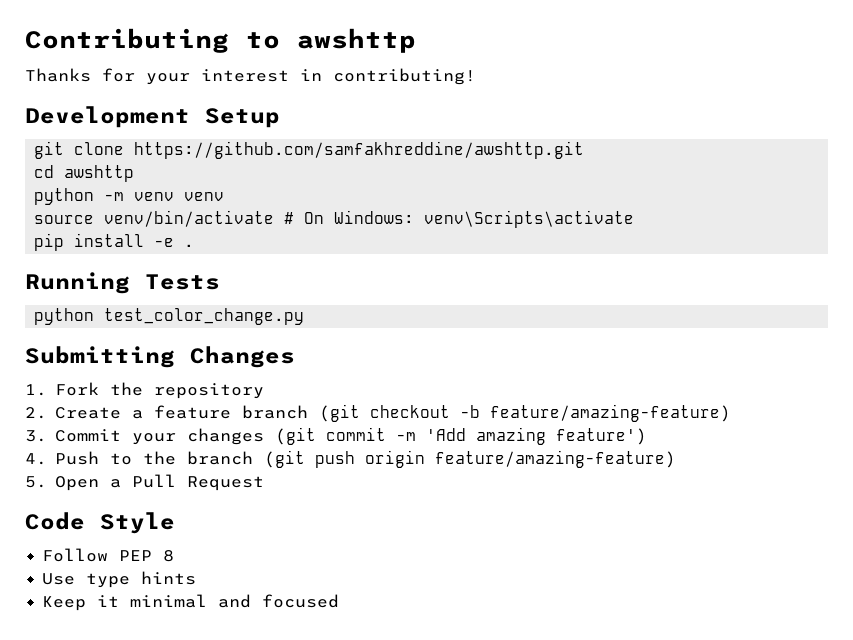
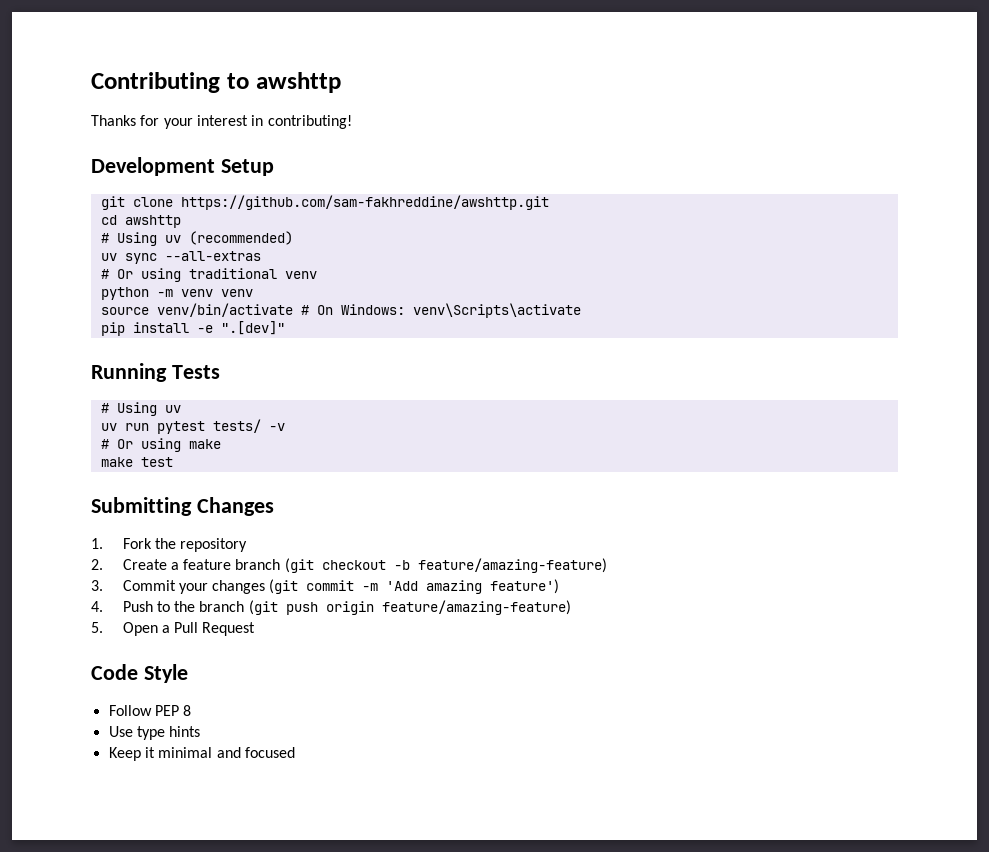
[134,141,585,159] https://github.com/samfakhreddine/awshttp.git -> [180,195,549,210] https://github.com/sam-fakhreddine/awshttp.git
(135, 173) none -> [100,231,293,246] [100,251,261,264] [100,268,317,282] // # Using uv (recommended) // uv sync --all-extras // # Or using traditional venv
[184,244,195,247] . -> [220,321,285,335] ".[dev]"
[34,308,305,325] python test_color_change.py -> [100,402,181,416] [100,419,285,434] [100,438,221,452] [100,457,173,467] # Using uv // uv run pytest tests/ -v // # Or using make // make test

